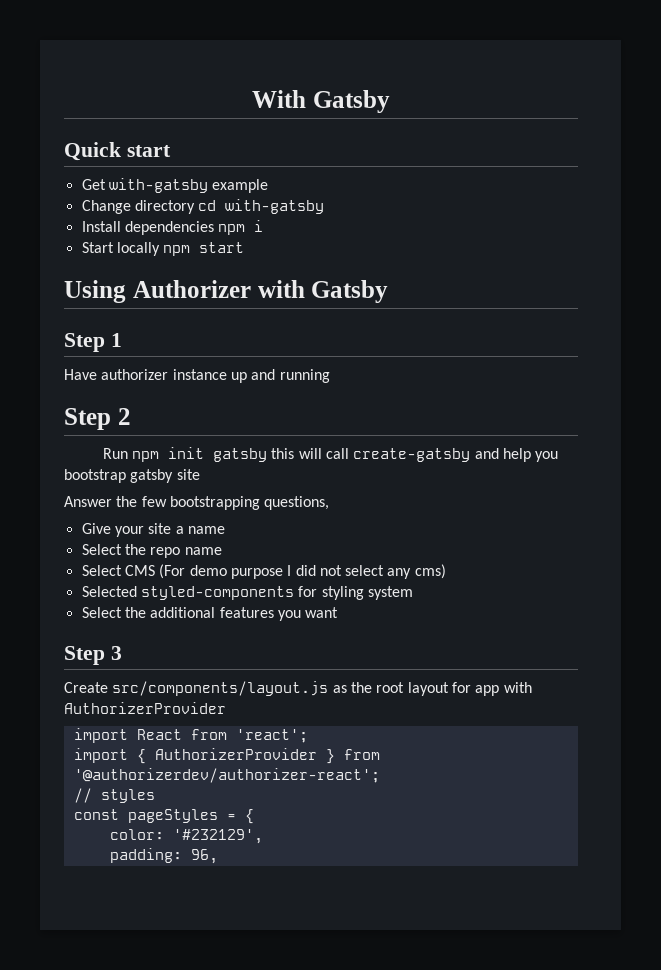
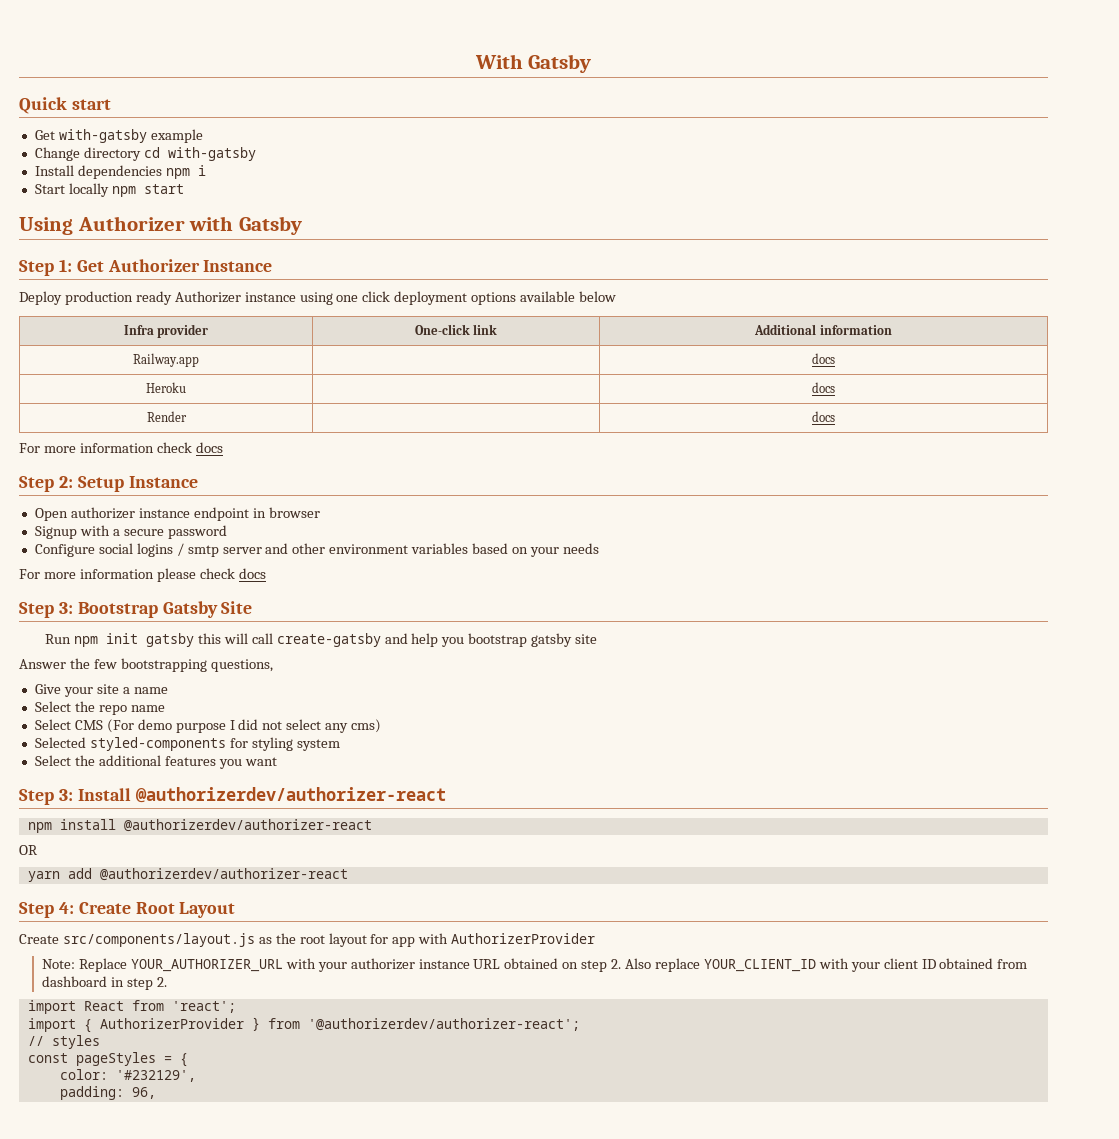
[110,333,122,347] [64,369,330,383] [64,408,131,430] 1 // Have authorizer instance up and running // Step 2 -> [58,259,273,272] [19,291,617,305] [123,324,209,338] [414,324,498,335] [754,324,892,335] [133,353,199,367] [812,353,835,364] [146,382,186,393] [812,382,835,393] [146,411,187,422] [812,411,835,422] [19,442,223,453] [19,476,198,492] [34,507,320,521] [34,525,227,539] [34,543,599,557] [19,568,266,582] [19,601,253,618] 1: Get Authorizer Instance // Deploy production ready Authorizer instance using one click deployment options available below // Infra provider | One-click link | Additional information // Railway.app | | docs // Heroku | | docs // Render | | docs // For more information check docs // Step 2: Setup Instance // Open authorizer instance endpoint in browser // Signup with a secure password // Configure social logins / smtp server and other environment variables based on your needs // For more information please check docs // Step 3: Bootstrap Gatsby Site
[110,646,122,660] 3 -> [58,787,446,803] [27,819,372,833] [19,845,38,855] [27,868,348,882] [19,902,236,918] 3: Install @authorizerdev/authorizer-react // npm install @authorizerdev/authorizer-react // OR // yarn add @authorizerdev/authorizer-react // Step 4: Create Root Layout
(226, 708) none -> [42,958,1028,972] [42,976,167,990] // Note: Replace YOUR_AUTHORIZER_URL with your authorizer instance URL obtained on step 2. Also replace YOUR_CLIENT_ID with your client ID obtained from dashboard in step 2.

